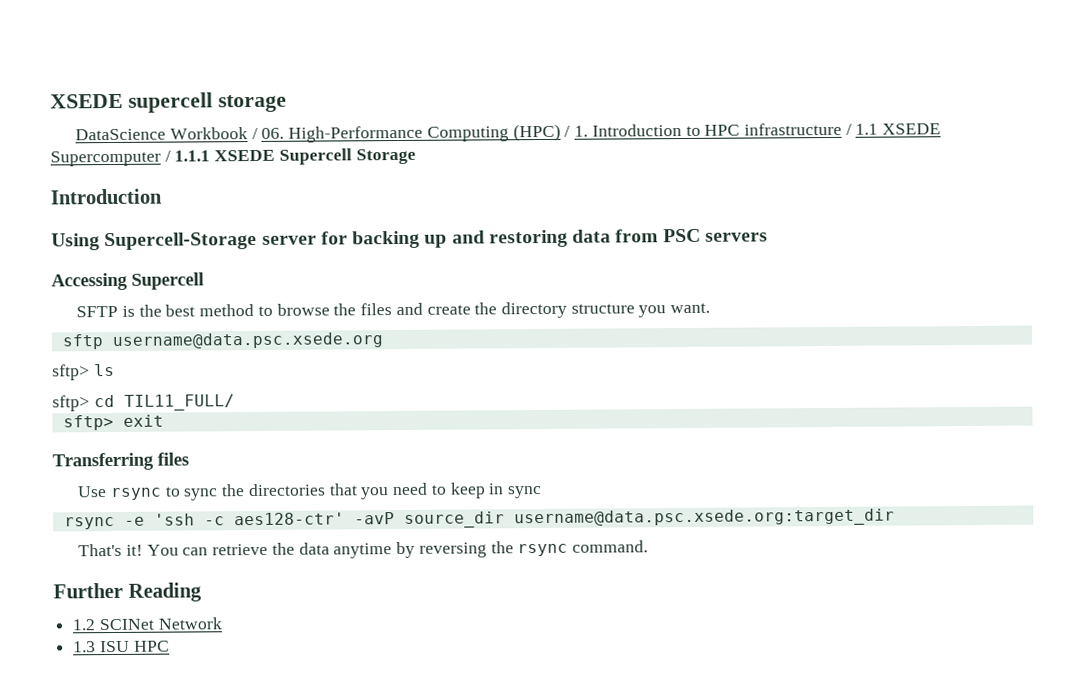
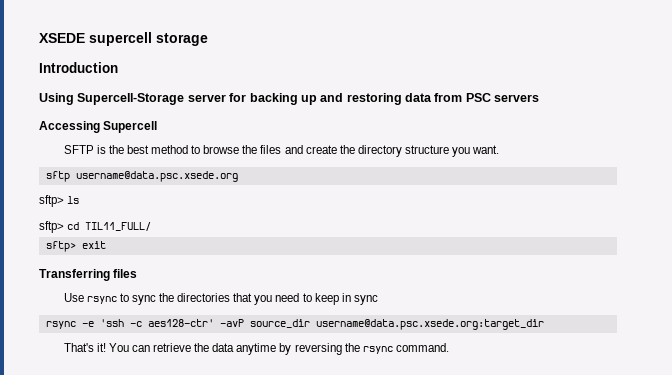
[75,122,942,143] [50,148,416,167] // DataScience Workbook / 06. High-Performance Computing (HPC) / 1. Introduction to HPC infrastructure / 1.1 XSEDE Supercomputer / 1.1.1 XSEDE Supercell Storage -> (208, 39) none
[53,582,202,602] [72,617,222,631] [73,640,170,653] // Further Reading // 1.2 SCINet Network // 1.3 ISU HPC -> (449, 347) none

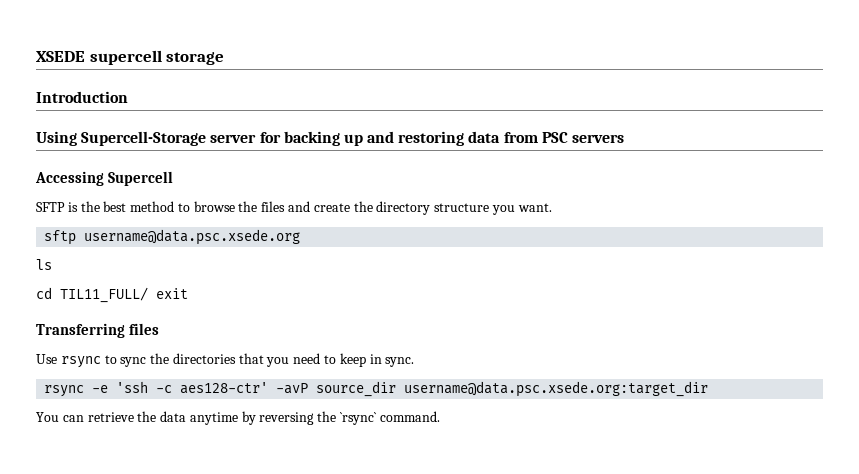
[39,195,64,207] sftp> -> (301, 237) none
[39,221,64,233] sftp> -> (52, 264) none
[45,241,76,252] // sftp> -> (148, 295) none
[353,295,378,305] sync -> [385,357,415,367] sync.
[63,343,106,352] That's it! -> (709, 389) none
[362,346,393,354] rsync -> [340,412,378,425] `rsync`

